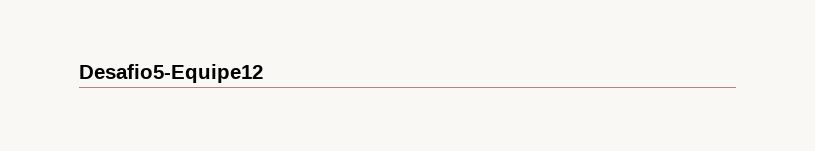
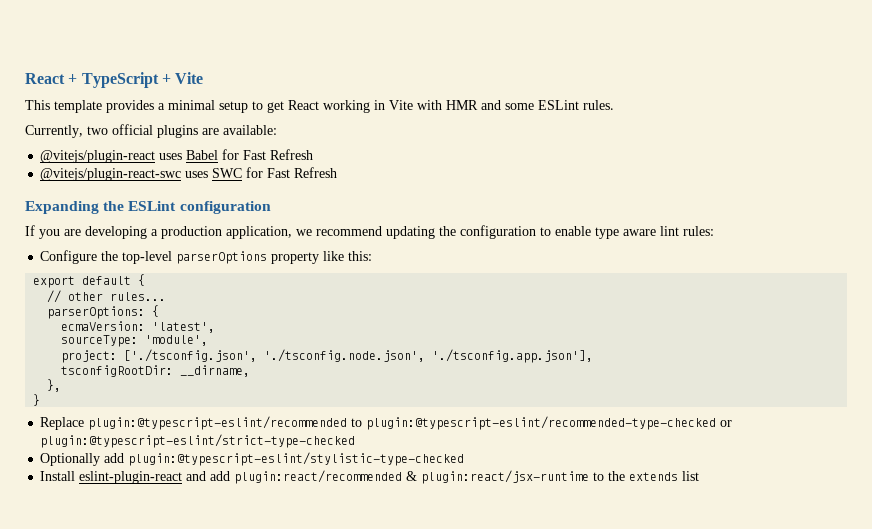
[79,64,263,83] Desafio5-Equipe12 -> [25,72,204,88] [25,100,614,113] [25,124,277,138] [40,149,314,163] [40,167,338,181] [25,201,271,214] [25,225,714,239] [40,250,373,264] [33,274,146,288] [47,290,167,303] [47,305,160,319] [61,321,216,333] [61,335,209,347] [61,349,594,363] [61,365,251,377] [47,379,62,392] [33,394,41,406] [40,416,733,430] [40,434,356,448] [40,452,465,466] [40,470,700,484] React + TypeScript + Vite // This template provides a minimal setup to get React working in Vite with HMR and some ESLint rules. // Currently, two official plugins are available: // @vitejs/plugin-react uses Babel for Fast Refresh // @vitejs/plugin-react-swc uses SWC for Fast Refresh // Expanding the ESLint configuration // If you are developing a production application, we recommend updating the configuration to enable type aware lint rules: // Configure the top-level parserOptions property like this: // export default { // // other rules... // parserOptions: { // ecmaVersion: 'latest', // sourceType: 'module', // project: ['./tsconfig.json', './tsconfig.node.json', './tsconfig.app.json'], // tsconfigRootDir: __dirname, // }, // } // Replace plugin:@typescript-eslint/recommended to plugin:@typescript-eslint/recommended-type-checked or plugin:@typescript-eslint/strict-type-checked // Optionally add plugin:@typescript-eslint/stylistic-type-checked // Install eslint-plugin-react and add plugin:react/recommended & plugin:react/jsx-runtime to the extends list

